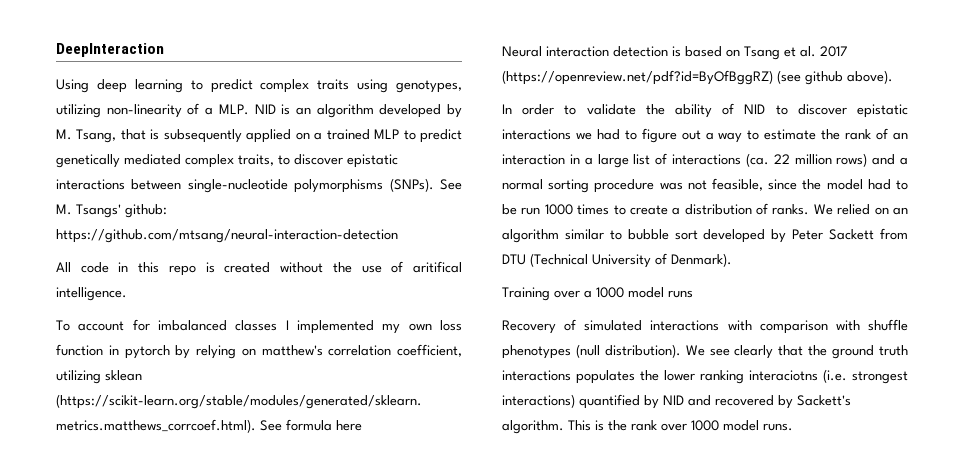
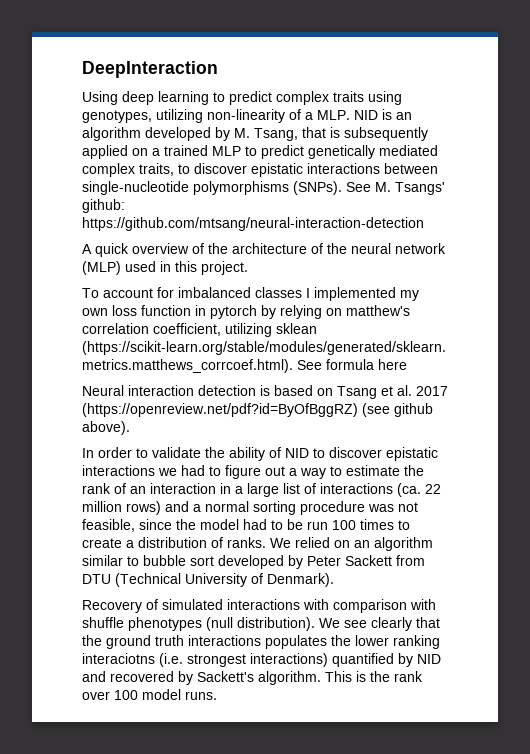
[56,261,463,276] [56,287,127,301] All code in this repo is created without the use of aritifical intelligence. -> [82,243,446,257] [82,261,248,275] A quick overview of the architecture of the neural network (MLP) used in this project.
[544,204,573,215] 1000 -> [332,520,356,530] 100
[502,287,693,301] // Training over a 1000 model runs -> (334, 580) none
[691,420,719,431] 1000 -> [114,690,138,700] 100

